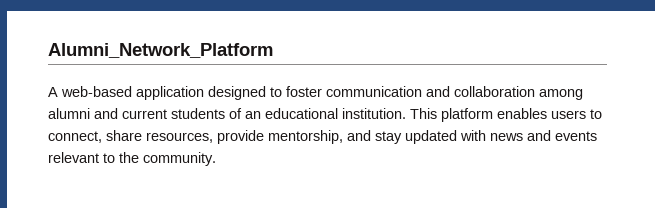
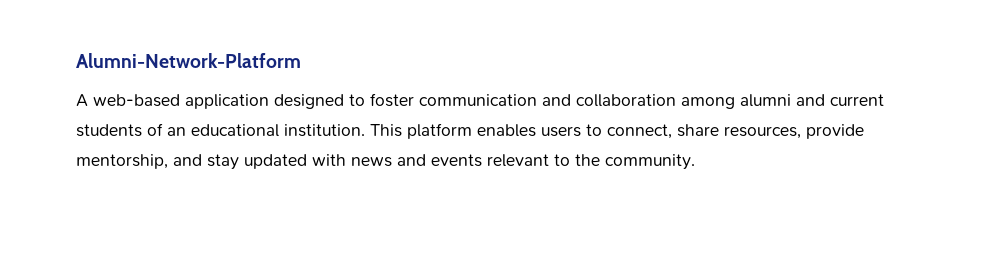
[48,43,273,58] Alumni_Network_Platform -> [76,53,301,68] Alumni-Network-Platform

